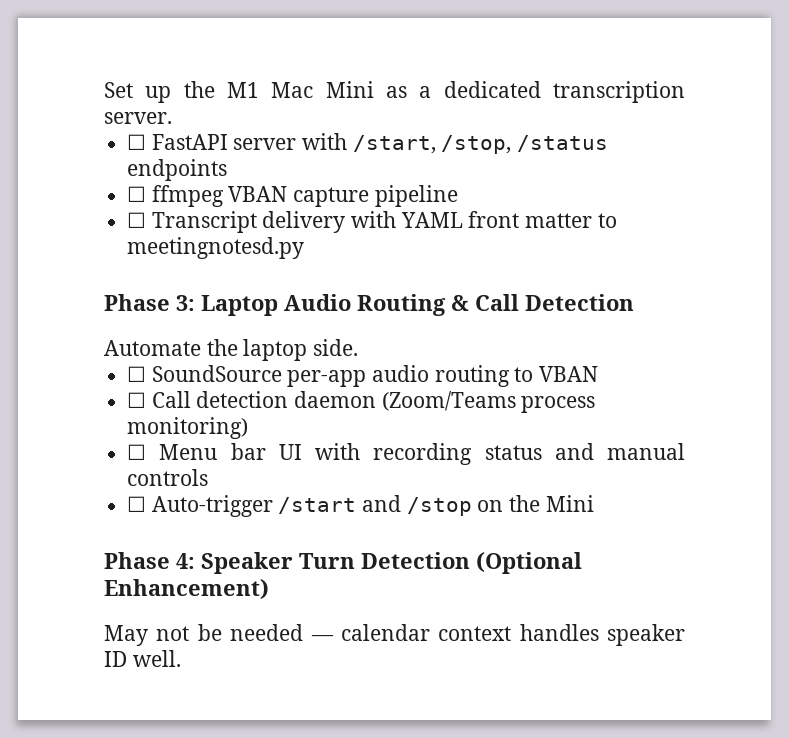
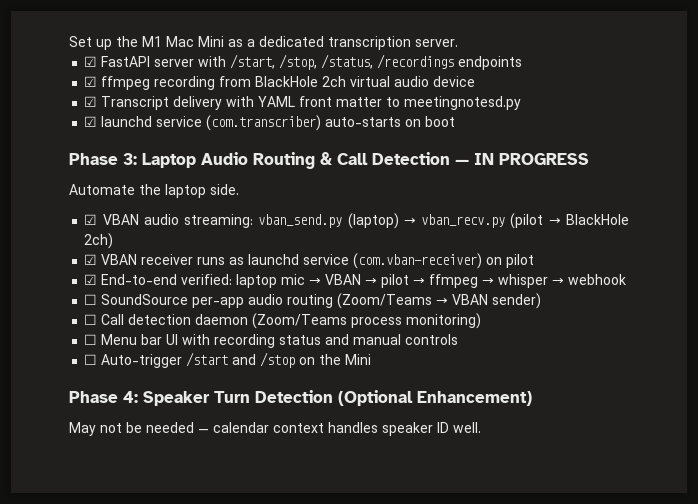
[127,134,147,150] ☐ -> [84,56,98,67] ☑
[517,135,609,152] /status -> [321,54,455,69] /status, /recordings
[127,185,458,207] [127,212,147,228] ☐ ffmpeg VBAN capture pipeline // ☐ -> [84,76,476,90] [84,96,98,107] ☑ ffmpeg recording from BlackHole 2ch virtual audio device // ☑
(305, 248) none -> [84,115,456,131] // ☑ launchd service (com.transcriber) auto-starts on boot
(634, 302) none -> [455,153,589,165] — IN PROGRESS
(359, 347) none -> [84,213,629,229] [84,233,114,249] [84,253,535,269] [84,274,627,288] // ☑ VBAN audio streaming: vban_send.py (laptop) → vban_recv.py (pilot → BlackHole 2ch) // ☑ VBAN receiver runs as launchd service (com.vban-receiver) on pilot // ☑ End-to-end verified: laptop mic → VBAN → pilot → ffmpeg → whisper → webhook
[514,366,599,382] to VBAN -> [337,293,542,309] (Zoom/Teams → VBAN sender)

